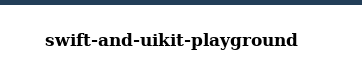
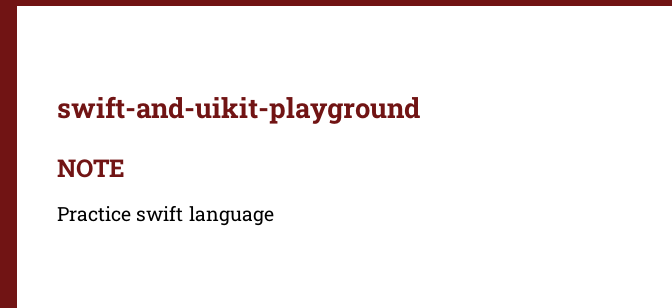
(298, 41) none -> [57,159,125,178] [57,205,274,226] // NOTE // Practice swift language

